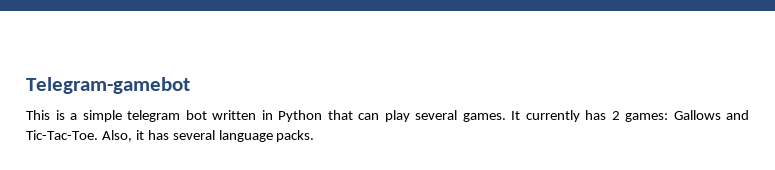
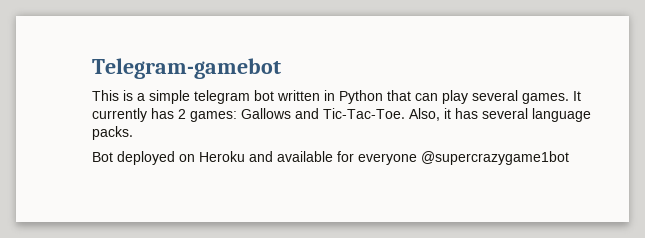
(315, 136) none -> [92,151,569,165] // Bot deployed on Heroku and available for everyone @supercrazygame1bot

